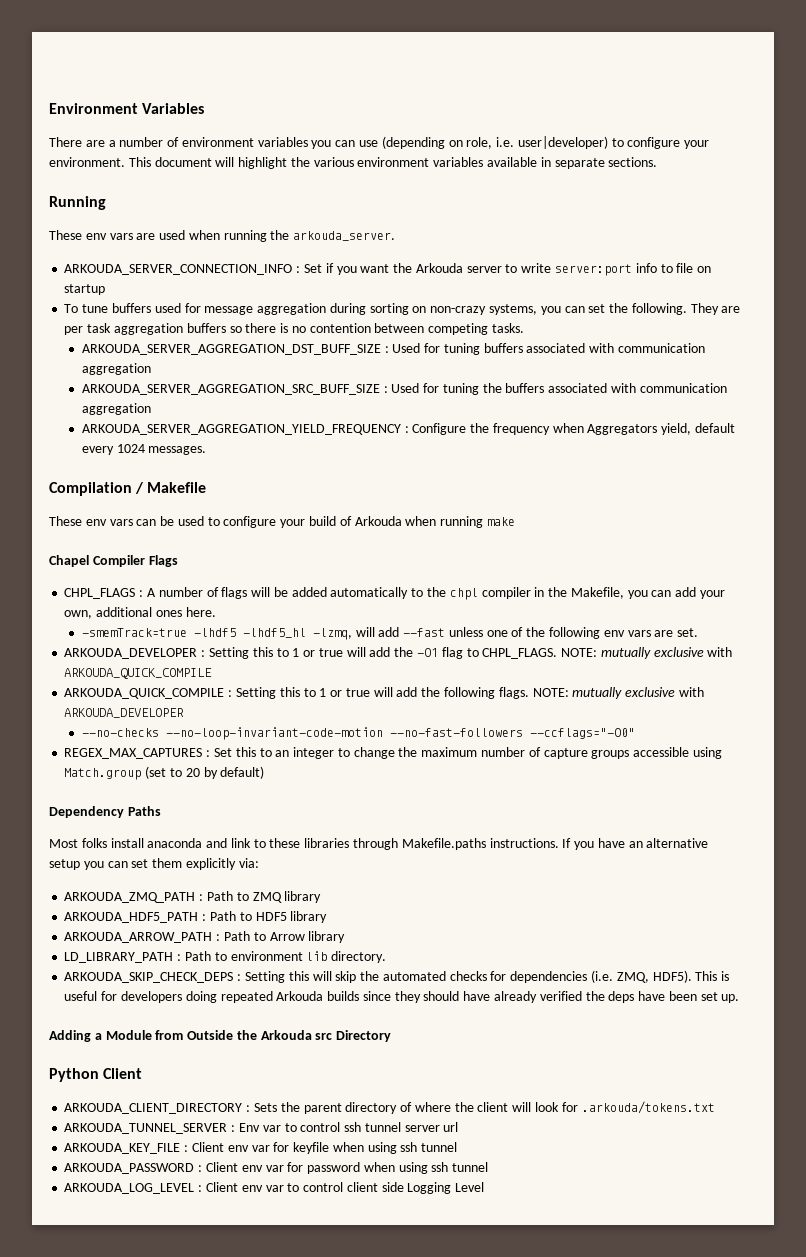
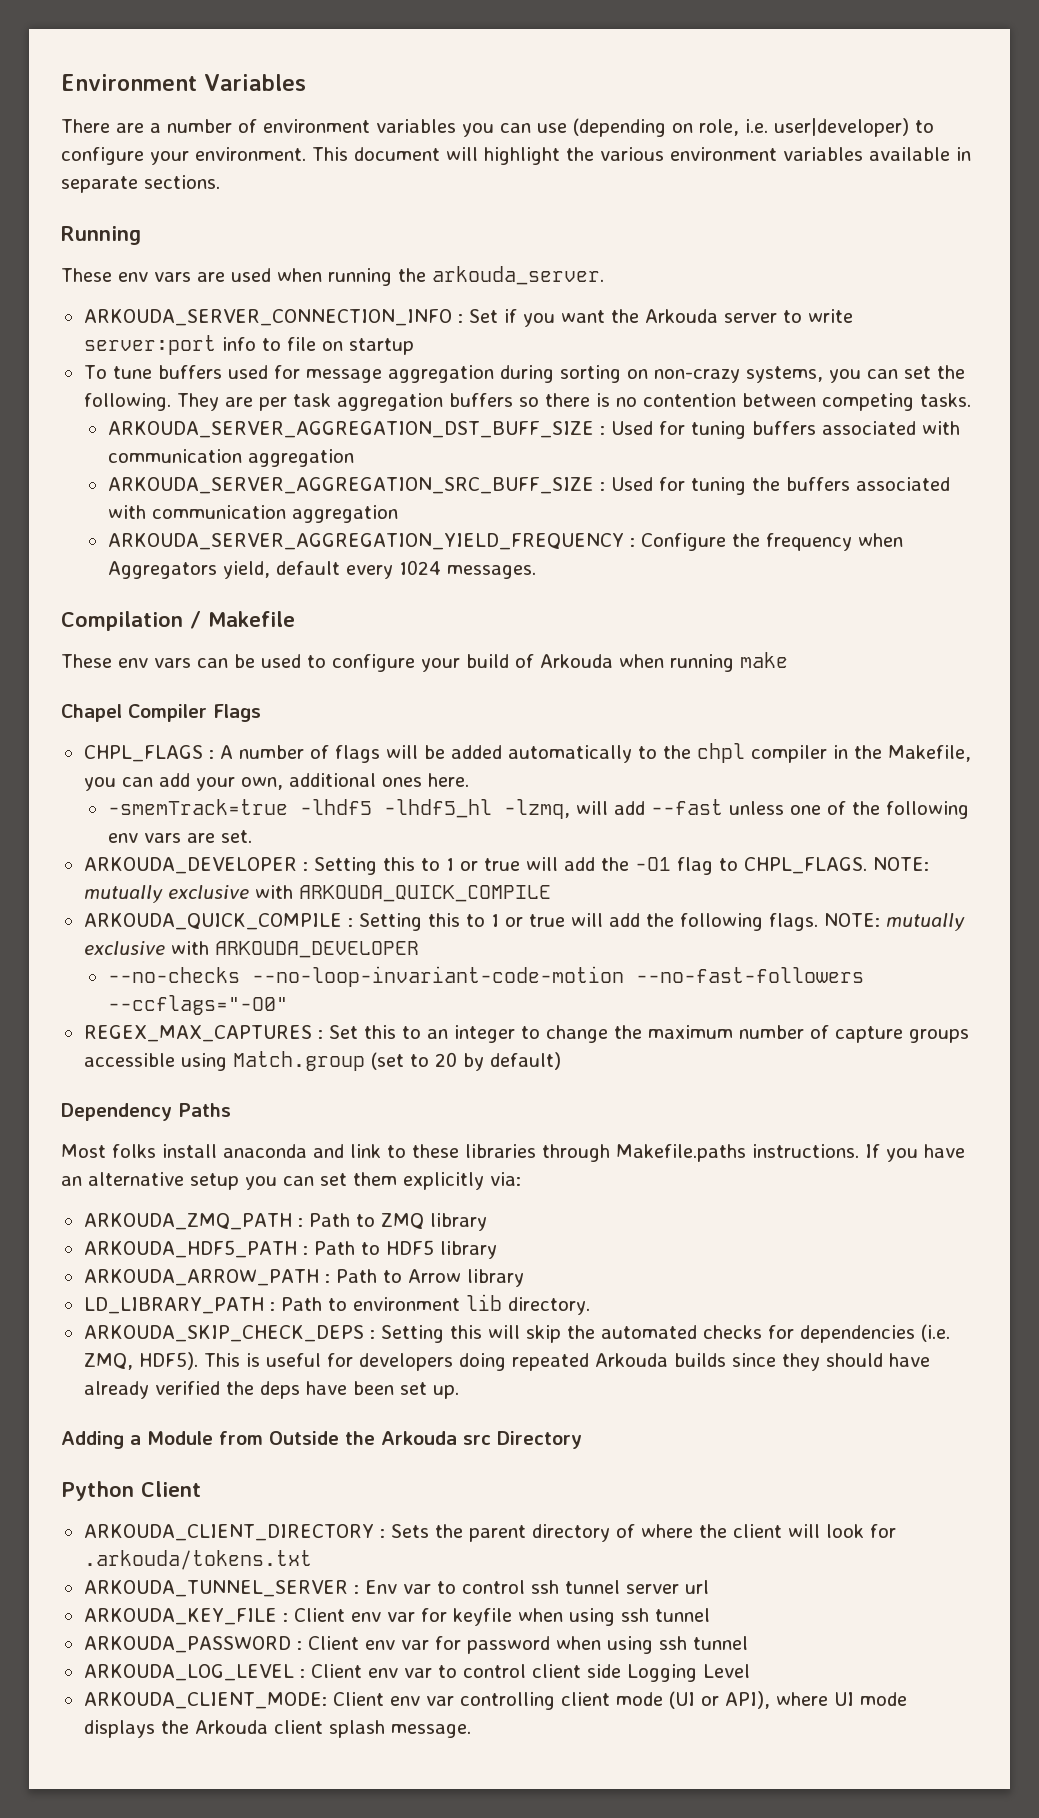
(485, 1187) none -> [83,1691,907,1710] [83,1720,471,1738] // ARKOUDA_CLIENT_MODE: Client env var controlling client mode (UI or API), where UI mode displays the Arkouda client splash message.

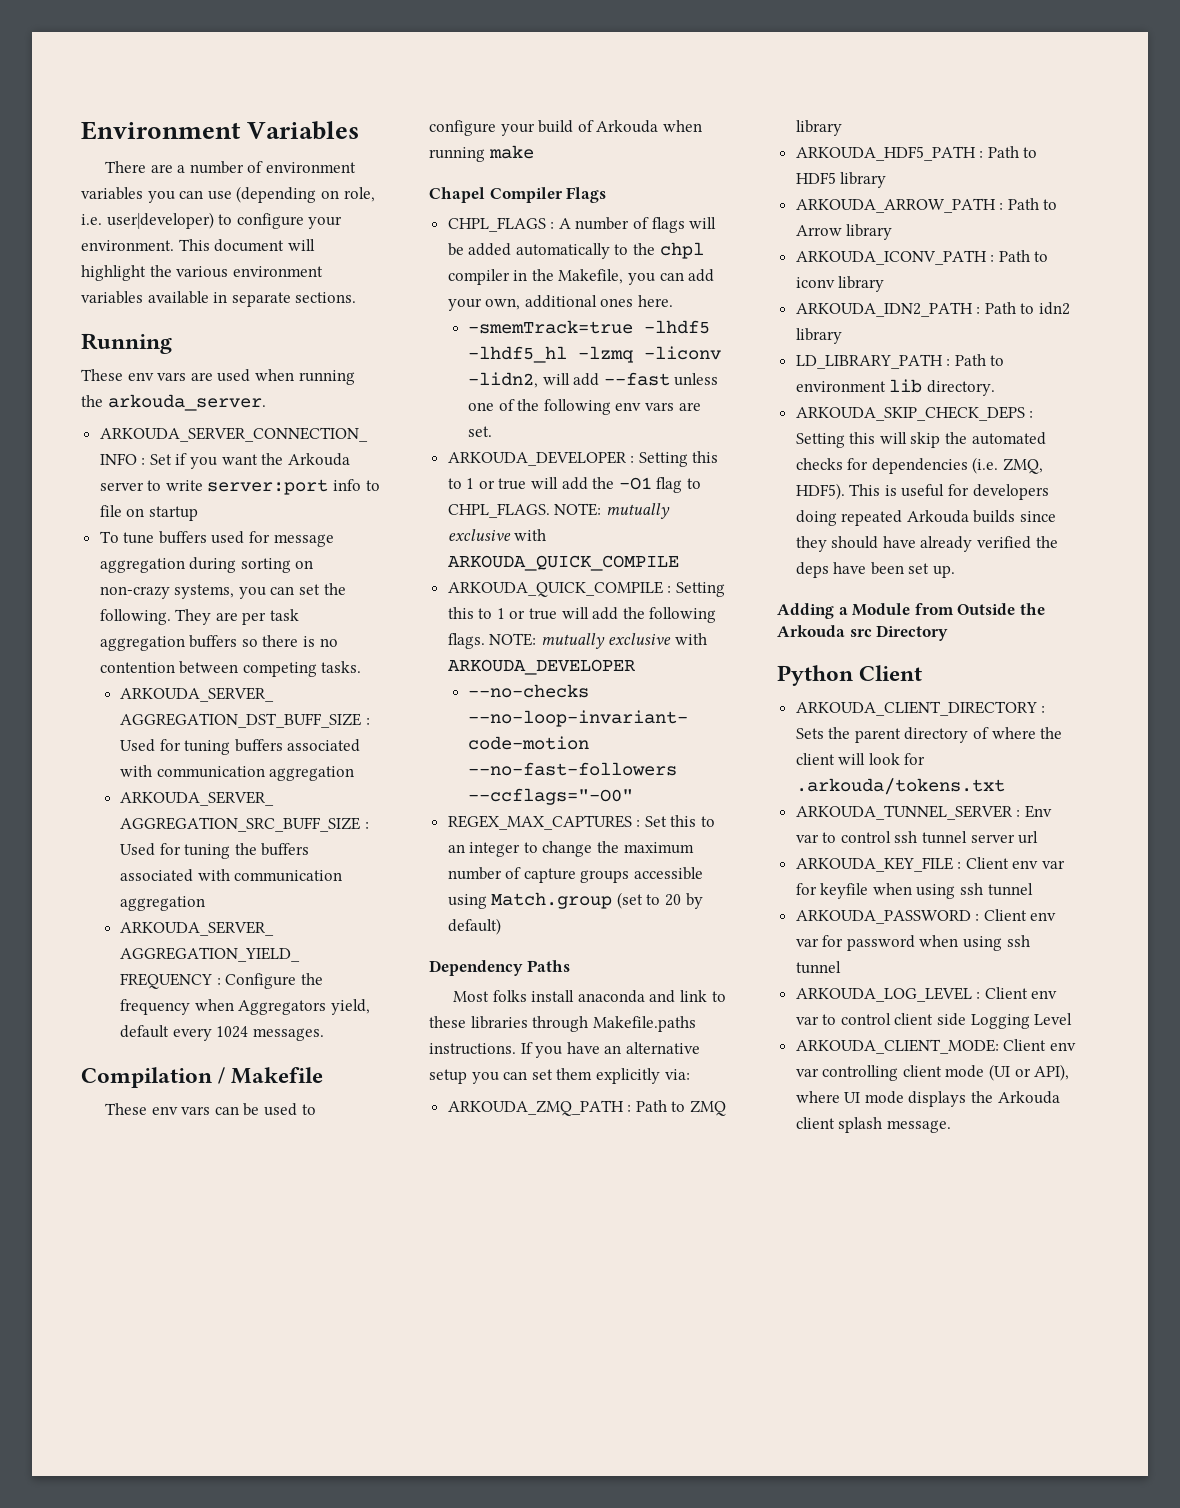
[503,799,570,819] -lzmq, -> [578,346,722,363] [468,372,539,388] -lzmq -liconv -lidn2,
(524, 1278) none -> [795,250,1049,265] [795,276,885,292] [795,302,1071,317] [795,328,842,344] // ARKOUDA_ICONV_PATH : Path to iconv library // ARKOUDA_IDN2_PATH : Path to idn2 library

